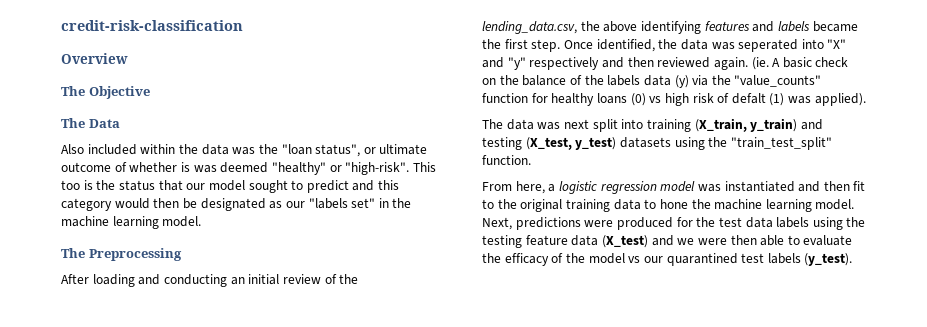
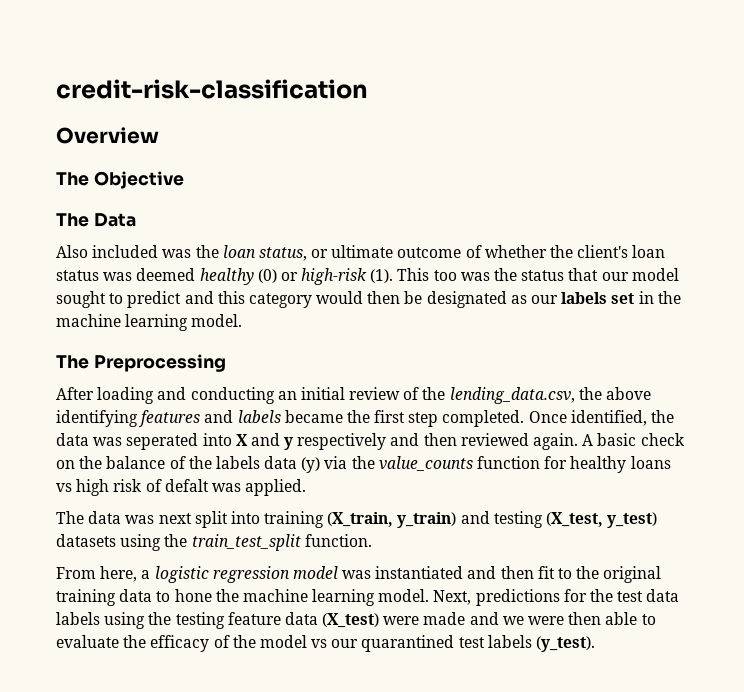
[140,144,361,157] within the data was the "loan status", -> [162,245,307,261] was the loan status,
[180,162,410,175] is was deemed "healthy" or "high-risk". -> [550,245,666,258] [56,268,394,285] the client's loan status was deemed healthy (0) or high-risk (1).
[83,180,93,190] is -> [460,272,490,281] was
[308,198,376,209] "labels set" -> [561,292,635,304] labels set
[531,39,561,52] step. -> [408,410,525,427] step completed.
[827,39,847,49] [482,57,526,70] "X" and "y" -> [235,433,294,450] X and y
[751,57,769,70] (ie. -> (579, 441) none
[734,75,822,87] "value_counts" -> [378,456,473,471] value_counts
[630,93,646,106] (0) -> (671, 462) none
[769,93,866,106] (1) was applied). -> [211,479,307,496] was applied.
[730,137,832,150] "train_test_split" -> [191,534,301,551] train_test_split
[584,217,673,230] were produced -> (560, 597) none
(648, 241) none -> [383,612,466,625] were made

